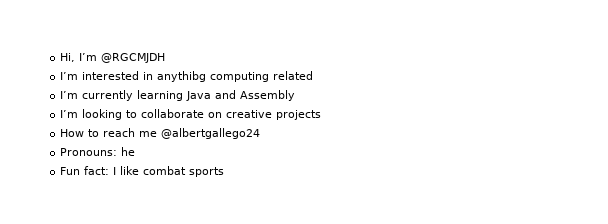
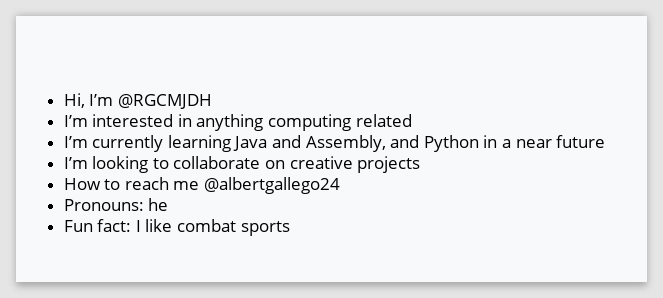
[157,71,207,82] anythibg -> [196,114,264,131] anything
[240,90,296,101] Assembly -> [305,135,606,152] Assembly, and Python in a near future

